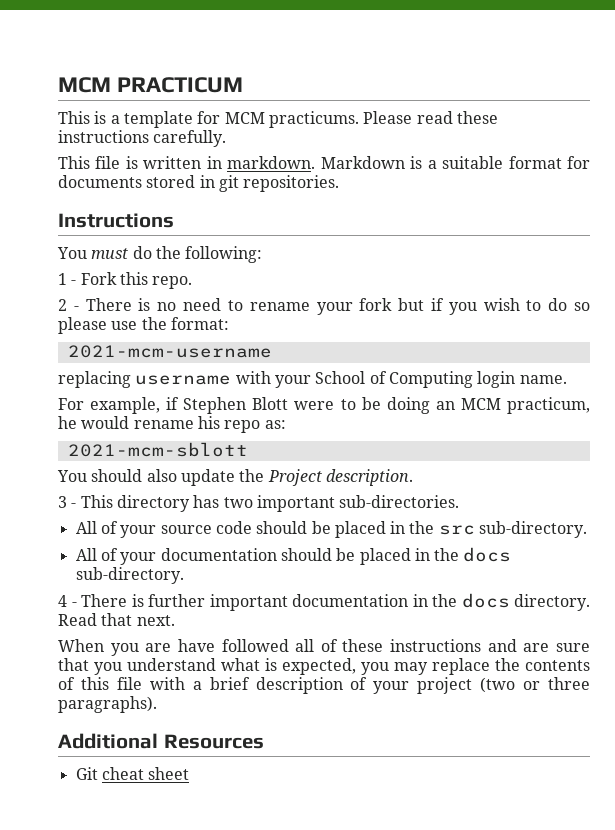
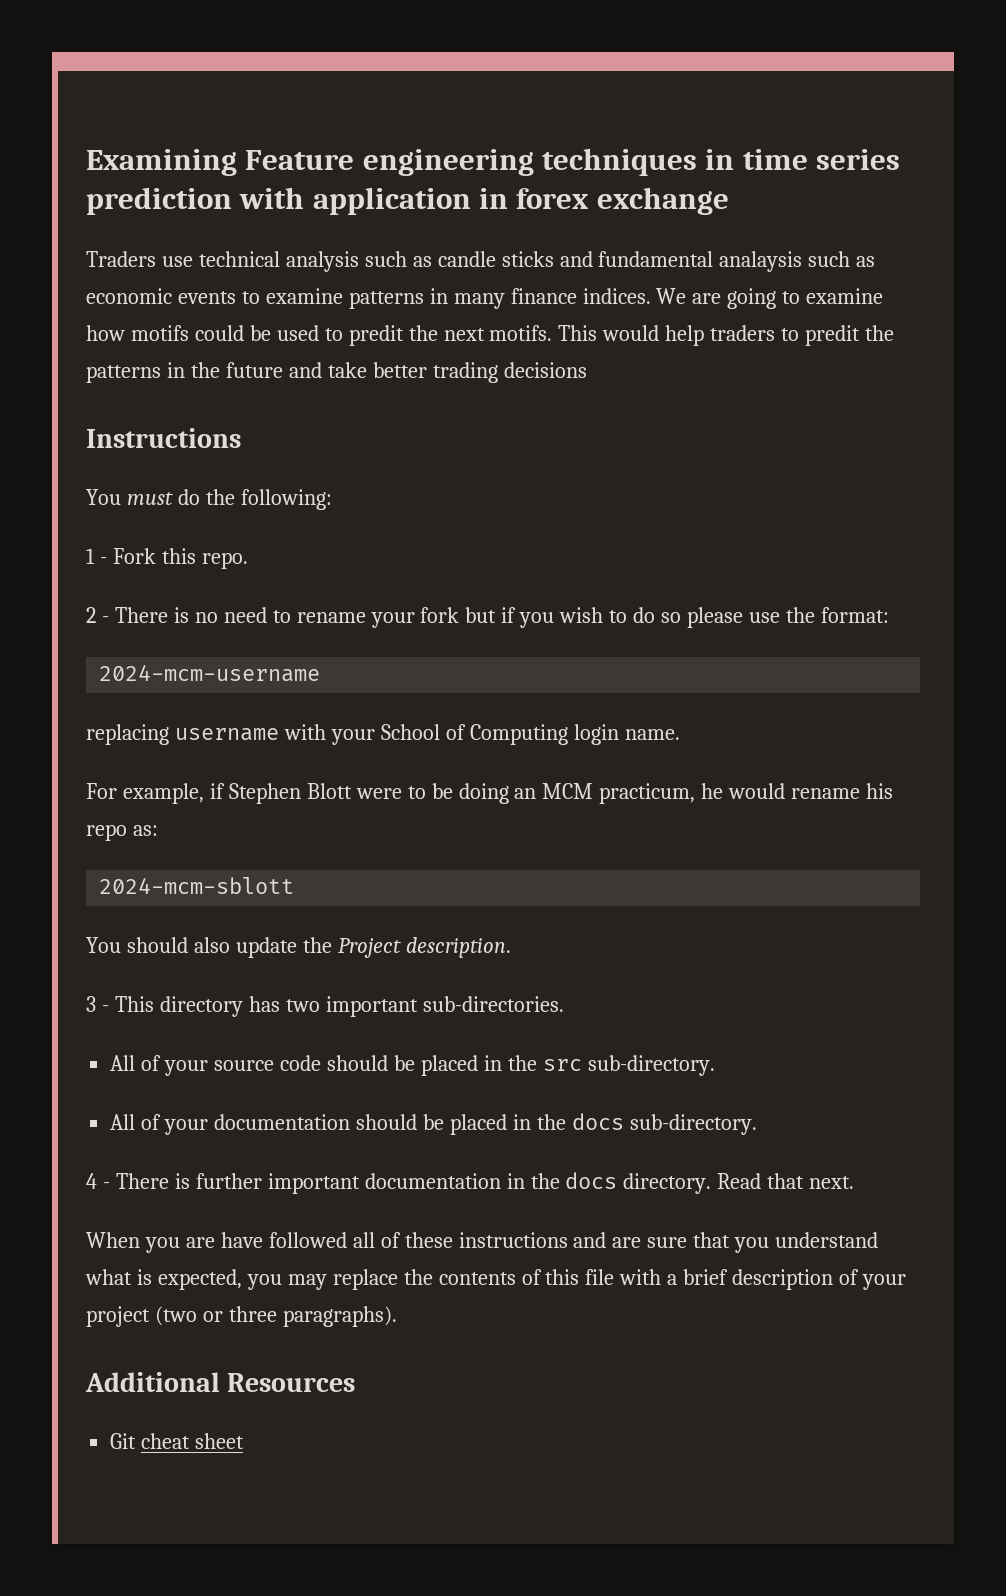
[58,77,244,93] [58,111,498,128] [58,130,227,147] [58,156,590,169] [58,175,340,192] MCM PRACTICUM // This is a template for MCM practicums. Please read these instructions carefully. // This file is written in markdown. Markdown is a suitable format for documents stored in git repositories. -> [86,148,901,176] [86,187,729,215] [86,251,876,272] [86,288,884,309] [86,325,895,346] [86,362,587,383] Examining Feature engineering techniques in time series prediction with application in forex exchange // Traders use technical analysis such as candle sticks and fundamental analaysis such as economic events to examine patterns in many finance indices. We are going to examine how motifs could be used to predit the next motifs. This would help traders to predit the patterns in the future and take better trading decisions
[67,345,272,358] 2021-mcm-username -> [99,665,321,682] 2024-mcm-username
[67,442,248,457] 2021-mcm-sblott -> [99,877,295,894] 2024-mcm-sblott

